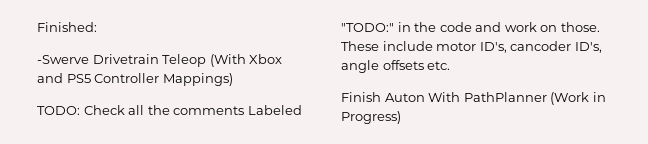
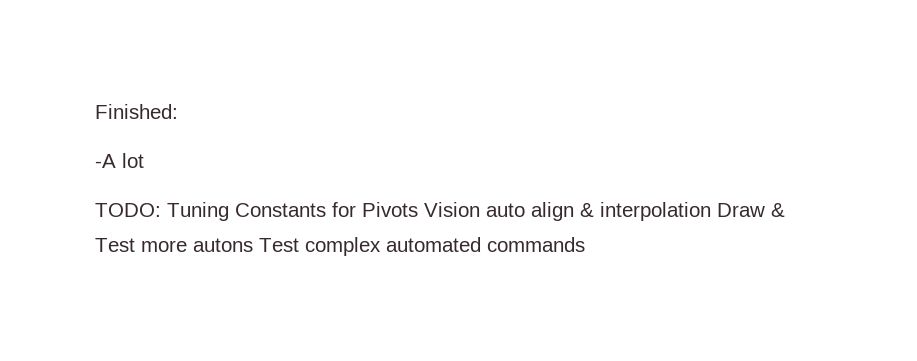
[37,54,283,67] [37,73,233,86] [37,105,302,115] [341,22,600,32] [341,41,602,53] [341,60,451,73] [341,92,606,105] [341,111,401,124] -Swerve Drivetrain Teleop (With Xbox and PS5 Controller Mappings) // TODO: Check all the comments Labeled "TODO:" in the code and work on those. These include motor ID's, cancoder ID's, angle offsets etc. // Finish Auton With PathPlanner (Work in Progress) -> [95,153,144,168] [95,202,785,221] [95,237,585,256] -A lot // TODO: Tuning Constants for Pivots Vision auto align & interpolation Draw & Test more autons Test complex automated commands

